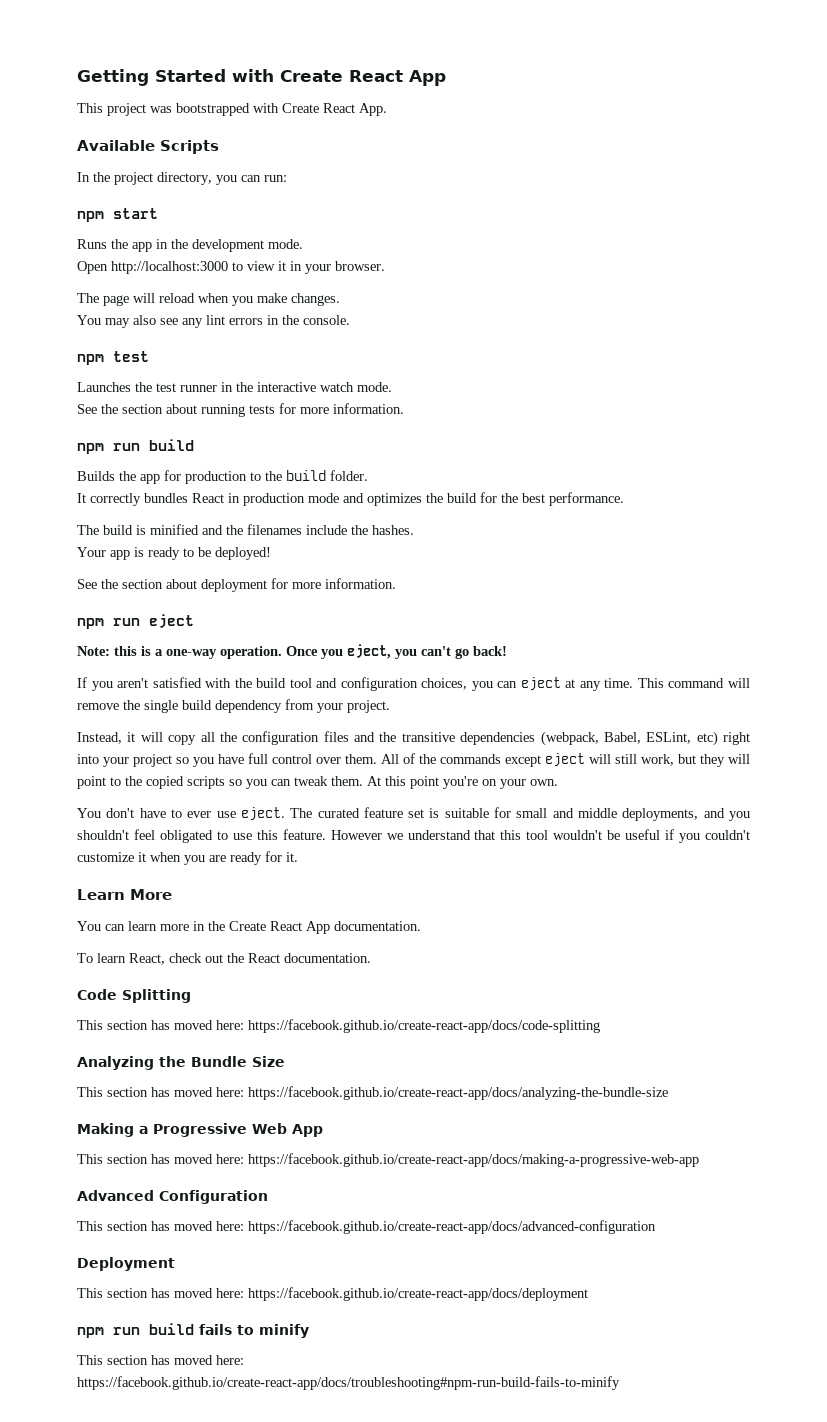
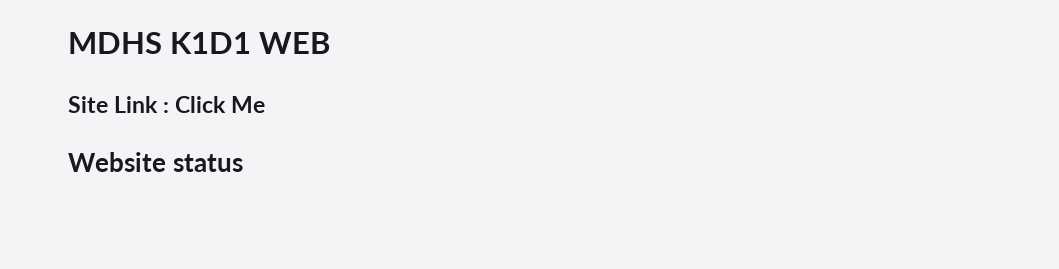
[77,69,446,86] [77,103,387,116] [77,140,219,154] [77,172,287,185] [77,208,158,222] [77,239,303,252] [77,261,385,274] [77,293,340,306] [77,315,350,328] [77,351,149,365] [77,382,392,392] [77,403,404,417] [77,439,194,454] [77,470,368,484] [77,492,624,506] [77,524,414,535] [77,547,271,560] [77,578,396,592] [77,614,194,629] [77,644,507,659] [77,677,750,691] [77,699,390,713] [77,731,750,746] [77,753,750,767] [77,776,558,789] [77,807,750,821] [77,829,751,843] [77,851,298,865] [77,889,172,900] [77,921,421,934] [77,953,371,965] [77,989,191,1003] [77,1019,600,1033] [77,1056,285,1070] [77,1086,668,1100] [77,1123,323,1137] [77,1153,699,1167] [77,1190,268,1204] [77,1220,656,1234] [77,1257,175,1271] [77,1287,588,1301] [77,1323,309,1338] [77,1355,244,1365] [77,1376,620,1390] Getting Started with Create React App // This project was bootstrapped with Create React App. // Available Scripts // In the project directory, you can run: // npm start // Runs the app in the development mode. // Open http://localhost:3000 to view it in your browser. // The page will reload when you make changes. // You may also see any lint errors in the console. // npm test // Launches the test runner in the interactive watch mode. // See the section about running tests for more information. // npm run build // Builds the app for production to the build folder. // It correctly bundles React in production mode and optimizes the build for the best performance. // The build is minified and the filenames include the hashes. // Your app is ready to be deployed! // See the section about deployment for more information. // npm run eject // Note: this is a one-way operation. Once you eject, you can't go back! // If you aren't satisfied with the build tool and configuration choices, you can eject at any time. This command will remove the single build dependency from your project. // Instead, it will copy all the configuration files and the transitive dependencies (webpack, Babel, ESLint, etc) right into your project so you have full control over them. All of the commands except eject will still work, but they will point to the copied scripts so you can tweak them. At this point you're on your own. // You don't have to ever use eject. The curated feature set is suitable for small and middle deployments, and you shouldn't feel obligated to use this feature. However we understand that this tool wouldn't be useful if you couldn't customize it when you are ready for it. // Learn More // You can learn more in the Create React App documentation. // To learn React, check out the React documentation. // Code Splitting // This section has moved here: https://facebook.github.io/create-react-app/docs/code-splitting // Analyzing the Bundle Size // This section has moved here: https://facebook.github.io/create-react-app/docs/analyzing-the-bundle-size // Making a Progressive Web App // This section has moved here: https://facebook.github.io/create-react-app/docs/making-a-progressive-web-app // Advanced Configuration // This section has moved here: https://facebook.github.io/create-react-app/docs/advanced-configuration // Deployment // This section has moved here: https://facebook.github.io/create-react-app/docs/deployment // npm run build fails to minify // This section has moved here: https://facebook.github.io/create-react-app/docs/troubleshooting#npm-run-build-fails-to-minify -> [68,32,331,54] [68,96,266,113] [68,152,244,172] MDHS K1D1 WEB // Site Link : Click Me // Website status

